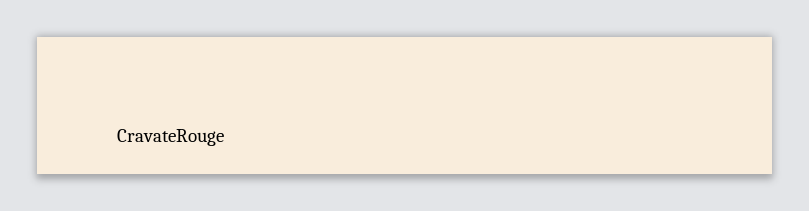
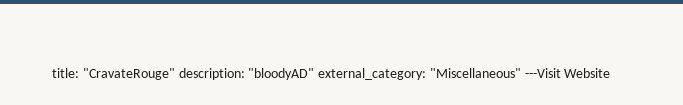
[117,129,224,146] CravateRouge -> [52,68,611,80] title: "CravateRouge" description: "bloodyAD" external_category: "Miscellaneous" ---Visit Website

